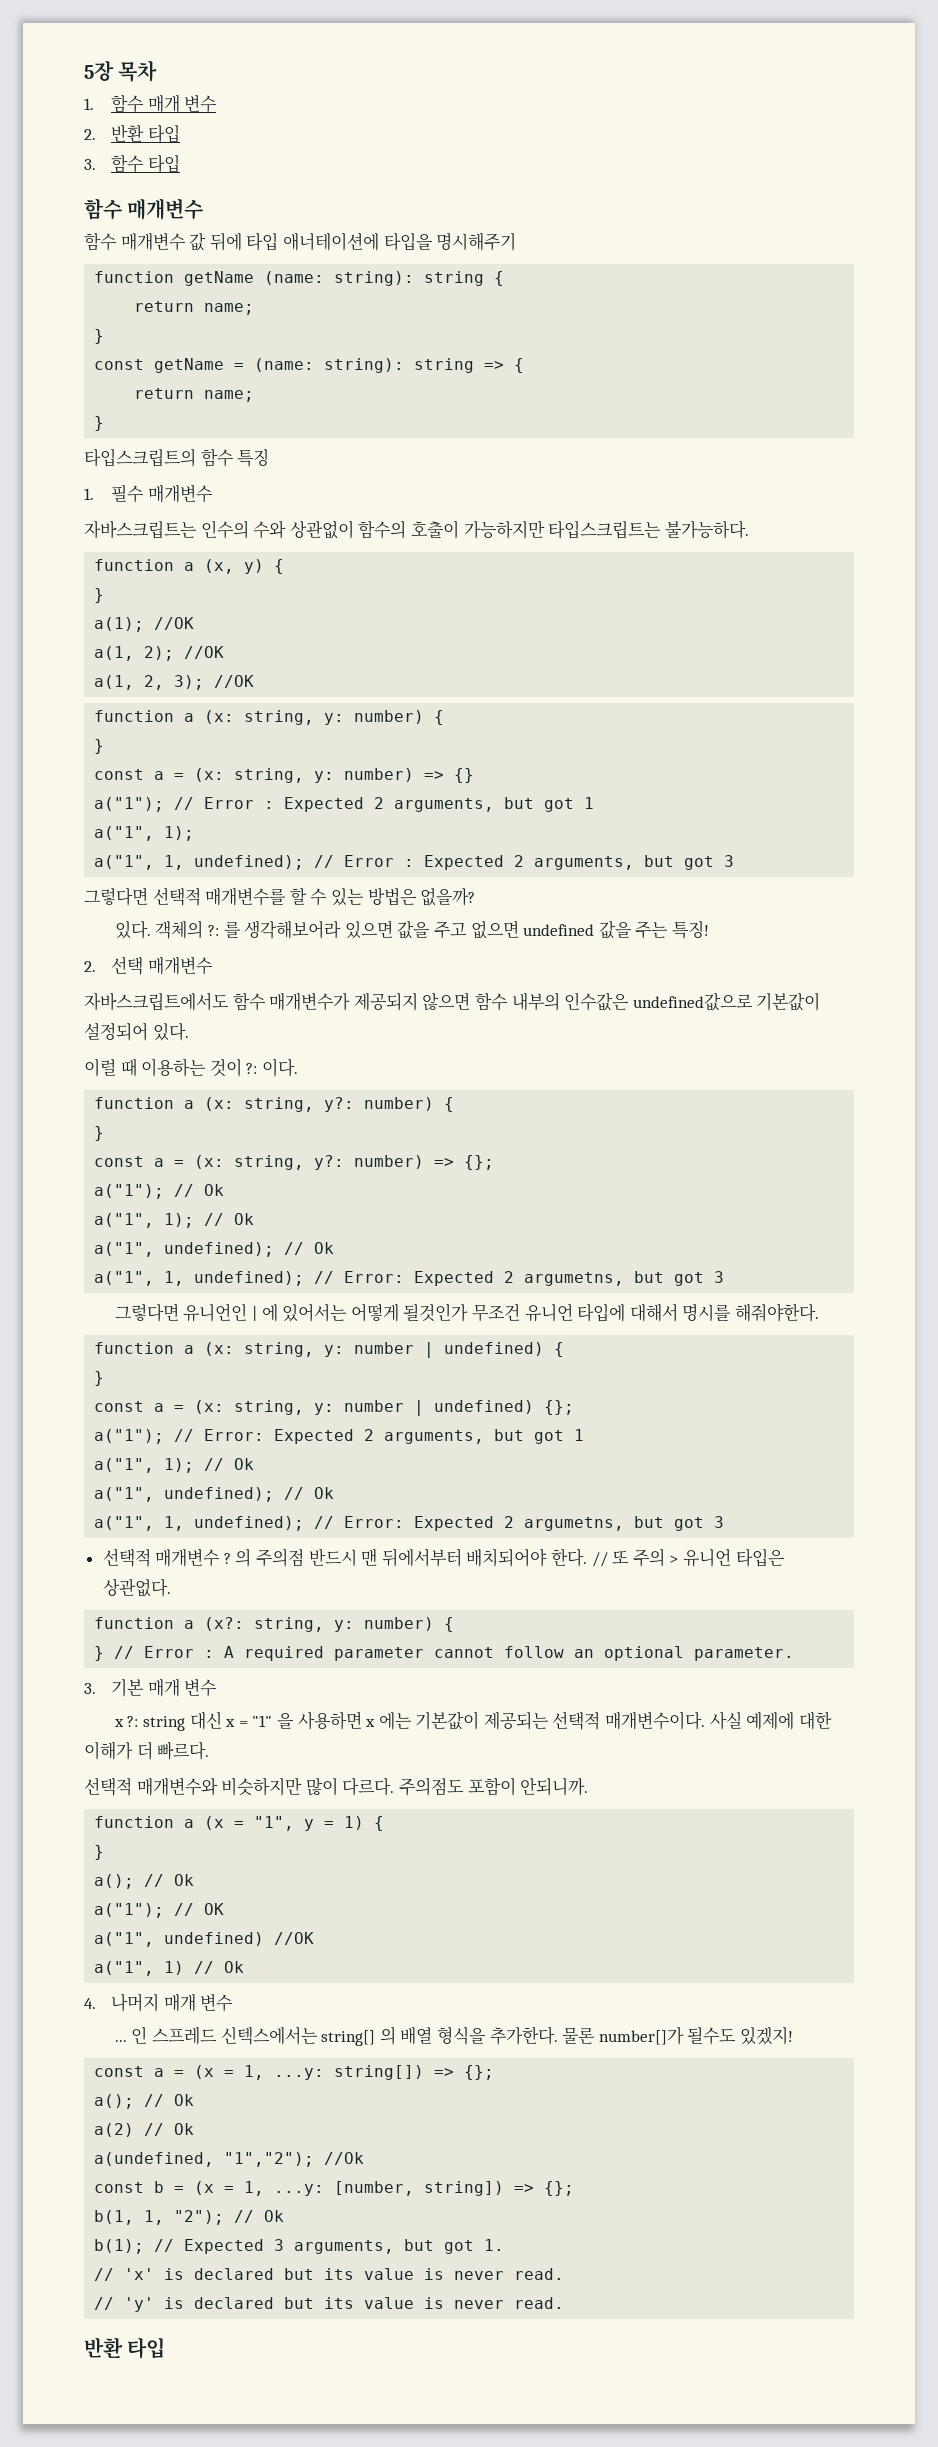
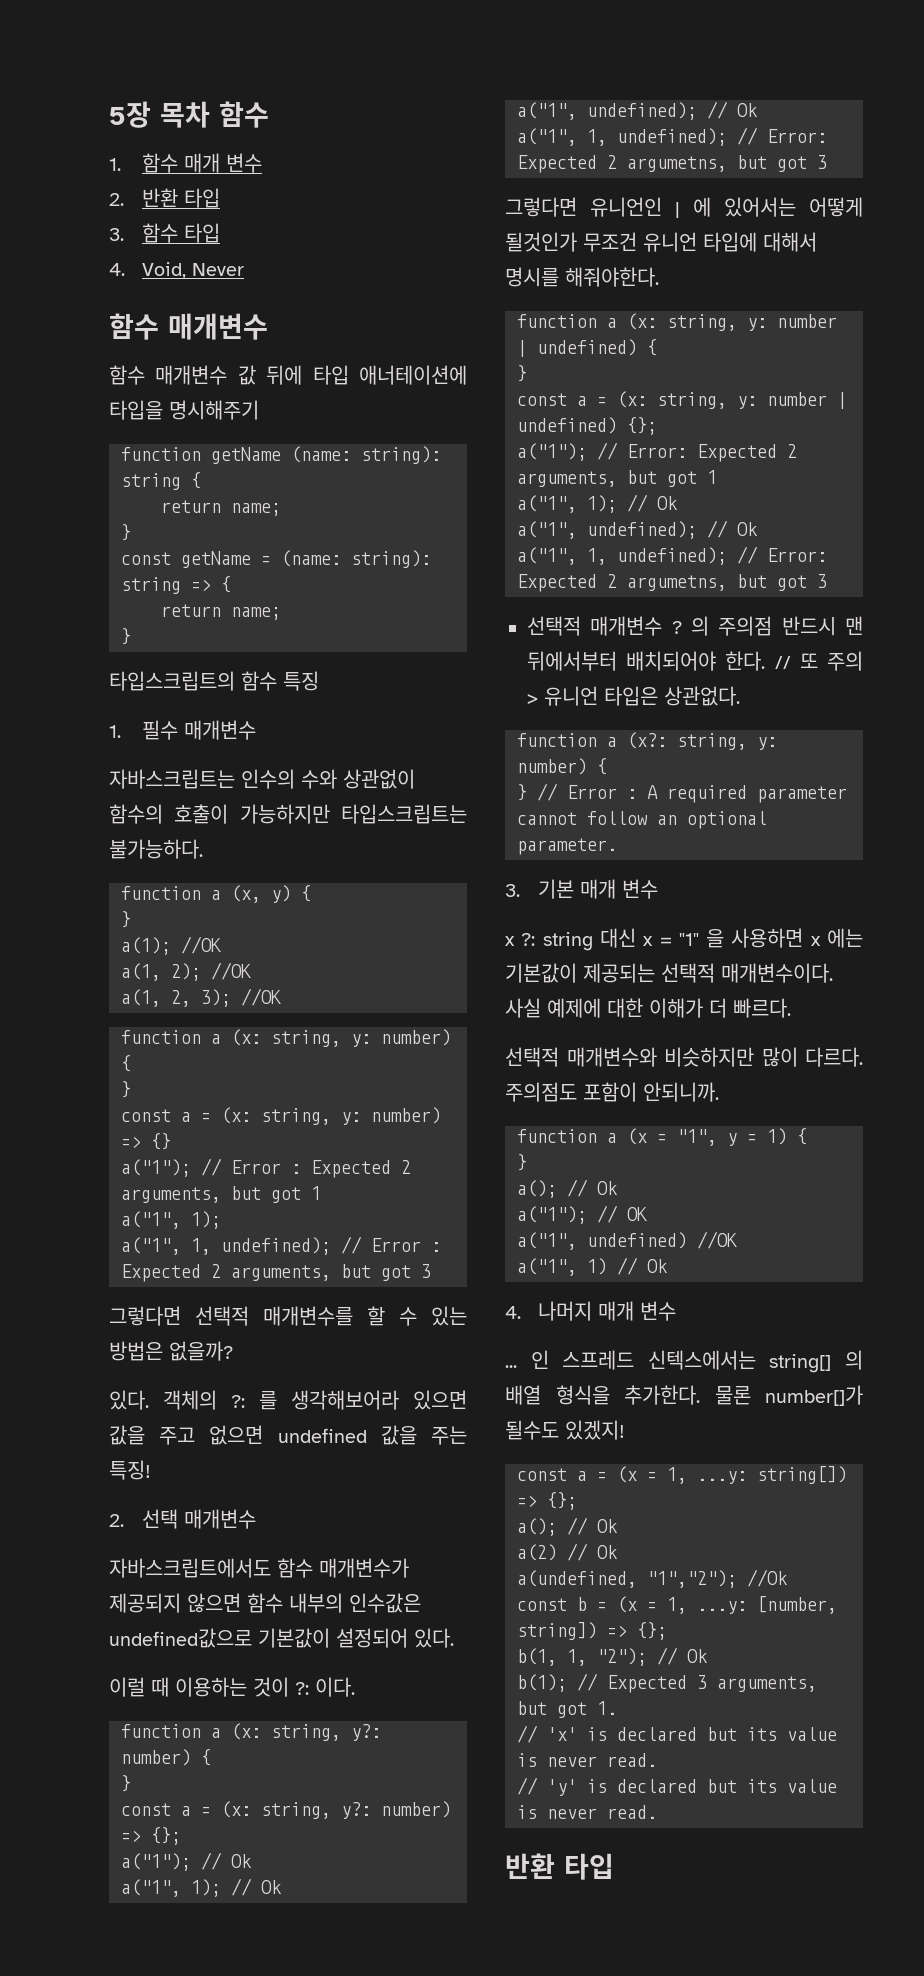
(158, 71) none -> [219,101,269,128] 함수
(180, 164) none -> [109,262,244,279] // 4. Void, Never

